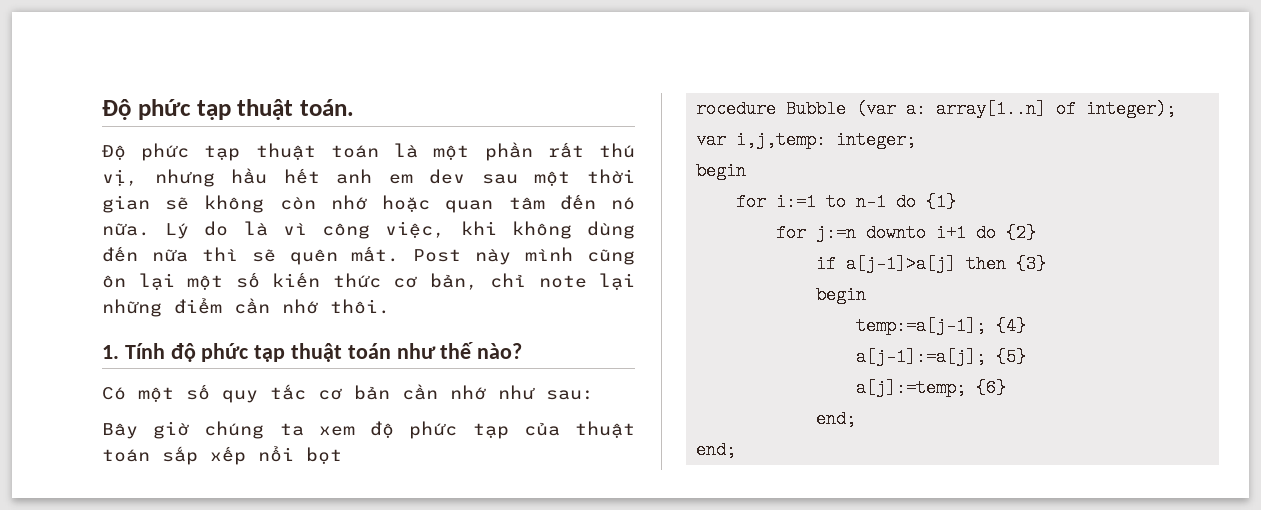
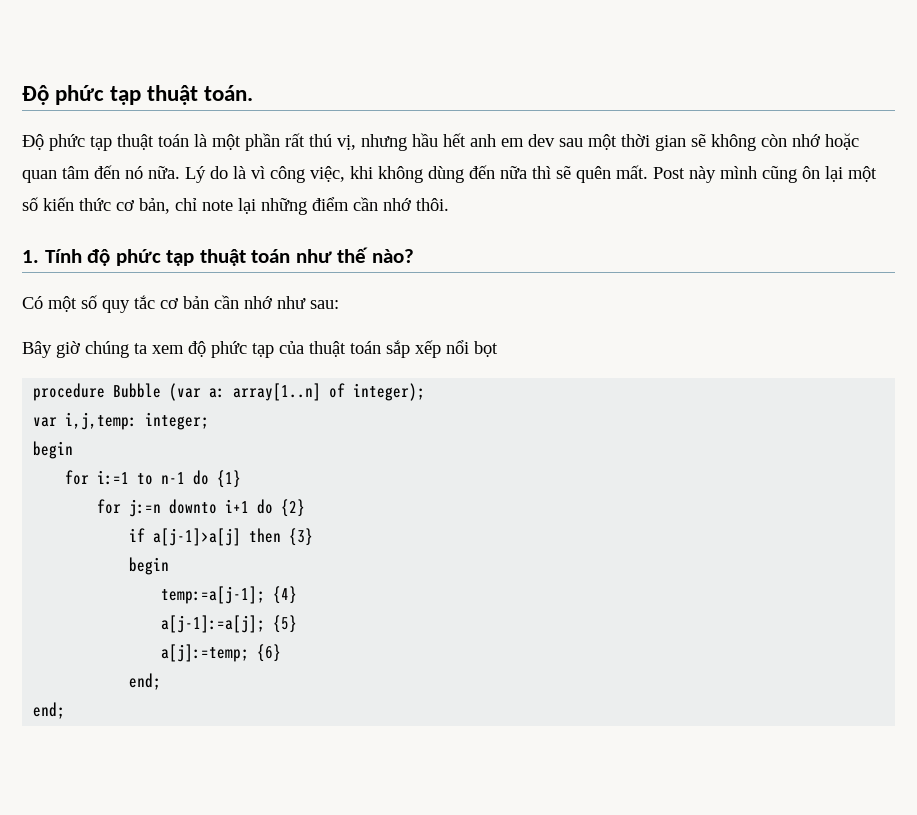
[696,100,777,118] rocedure -> [33,383,106,401] procedure

